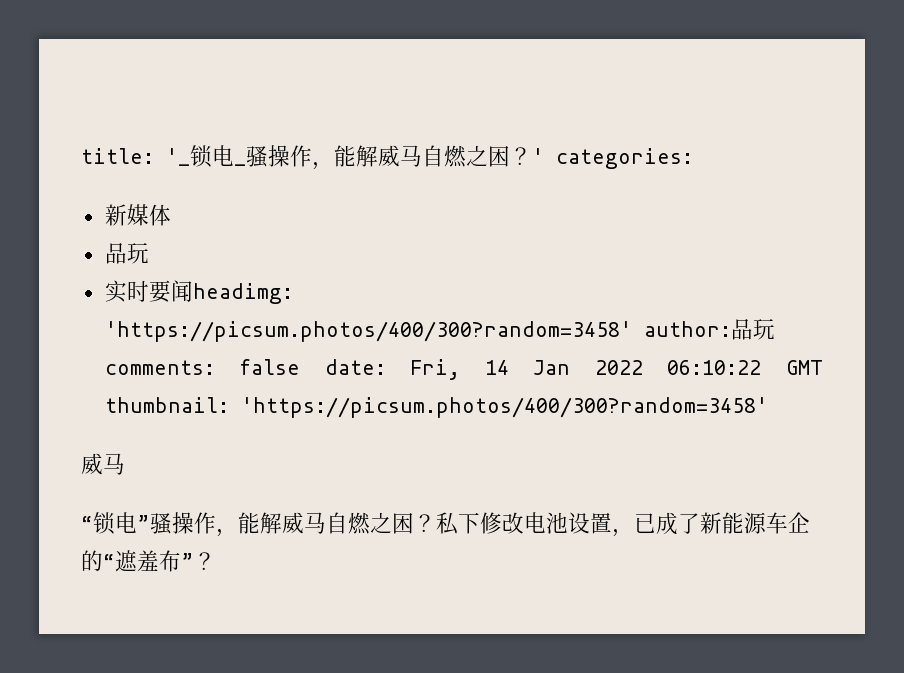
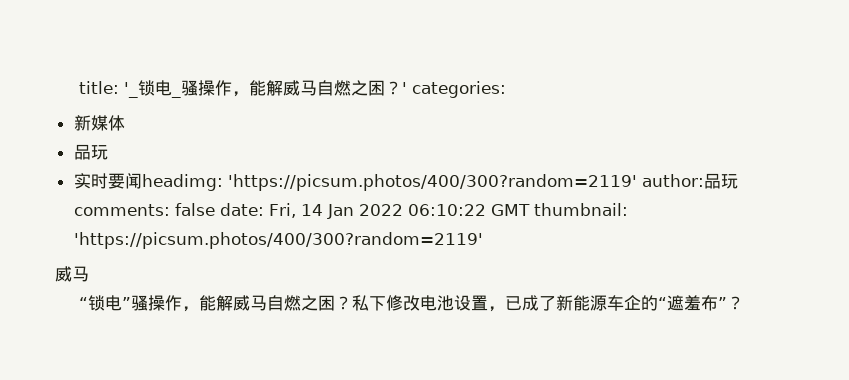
[104,321,632,342] 'https://picsum.photos/400/300?random=3458' -> [227,174,637,191] 'https://picsum.photos/400/300?random=2119'
[240,397,768,418] 'https://picsum.photos/400/300?random=3458' -> [73,232,483,249] 'https://picsum.photos/400/300?random=2119'

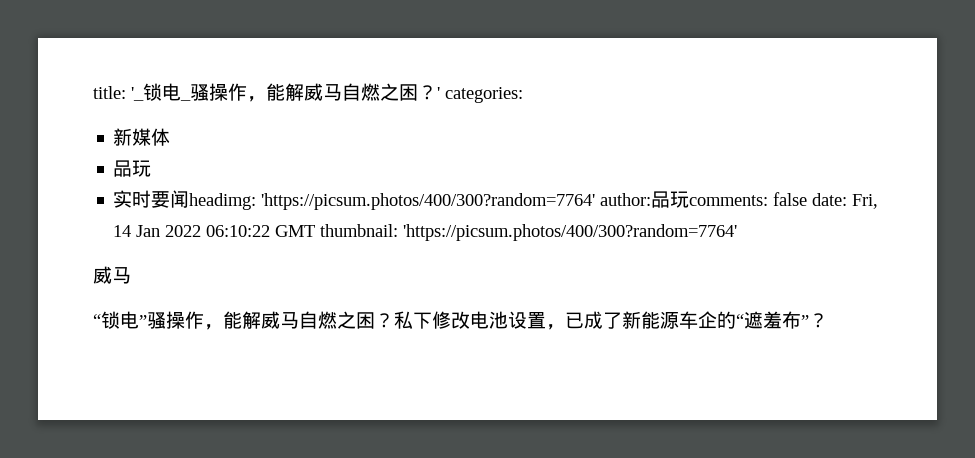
[227,174,637,191] 'https://picsum.photos/400/300?random=2119' -> [261,193,596,210] 'https://picsum.photos/400/300?random=7764'
[73,232,483,249] 'https://picsum.photos/400/300?random=2119' -> [403,224,738,241] 'https://picsum.photos/400/300?random=7764'

